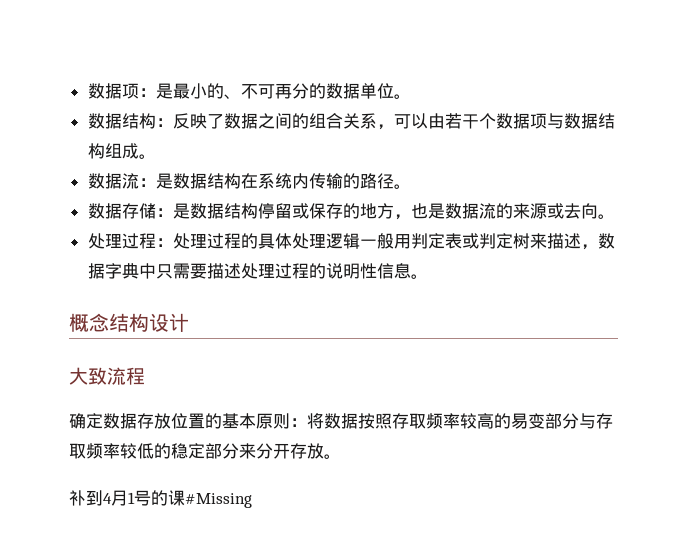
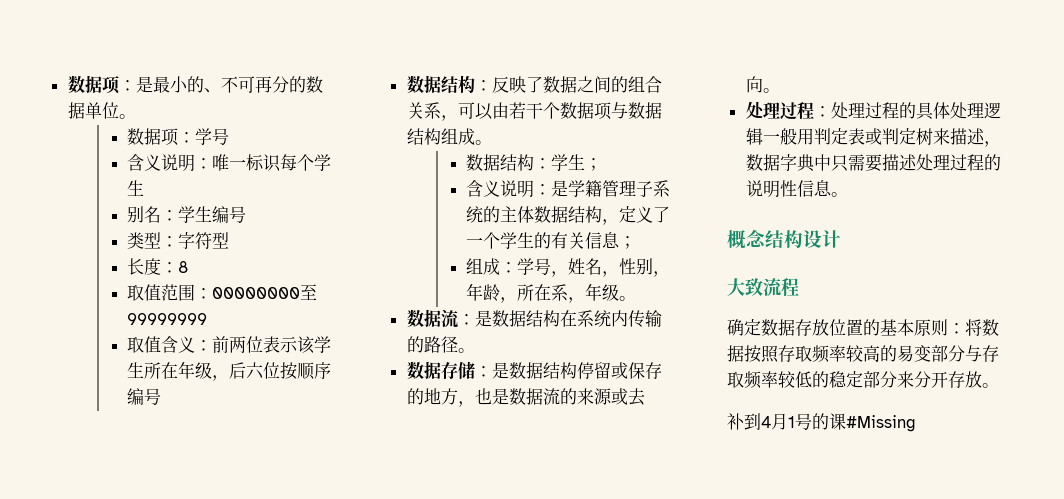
(411, 96) none -> [127,128,230,146] [127,154,332,172] [127,180,145,196] [127,206,247,223] [127,232,230,249] [127,258,189,275] [127,284,318,301] [127,313,208,325] [127,336,332,354] [127,361,332,381] [127,388,162,405] // 数据项：学号 // 含义说明：唯一标识每个学生 // 别名：学生编号 // 类型：字符型 // 长度：8 // 取值范围：00000000至99999999 // 取值含义：前两位表示该学生所在年级，后六位按顺序编号
(156, 156) none -> [466,154,603,171] [466,180,671,198] [466,206,671,225] [466,232,637,249] [466,258,671,277] [466,283,637,303] // 数据结构：学生； // 含义说明：是学籍管理子系统的主体数据结构，定义了一个学生的有关信息； // 组成：学号，姓名，性别，年龄，所在系，年级。

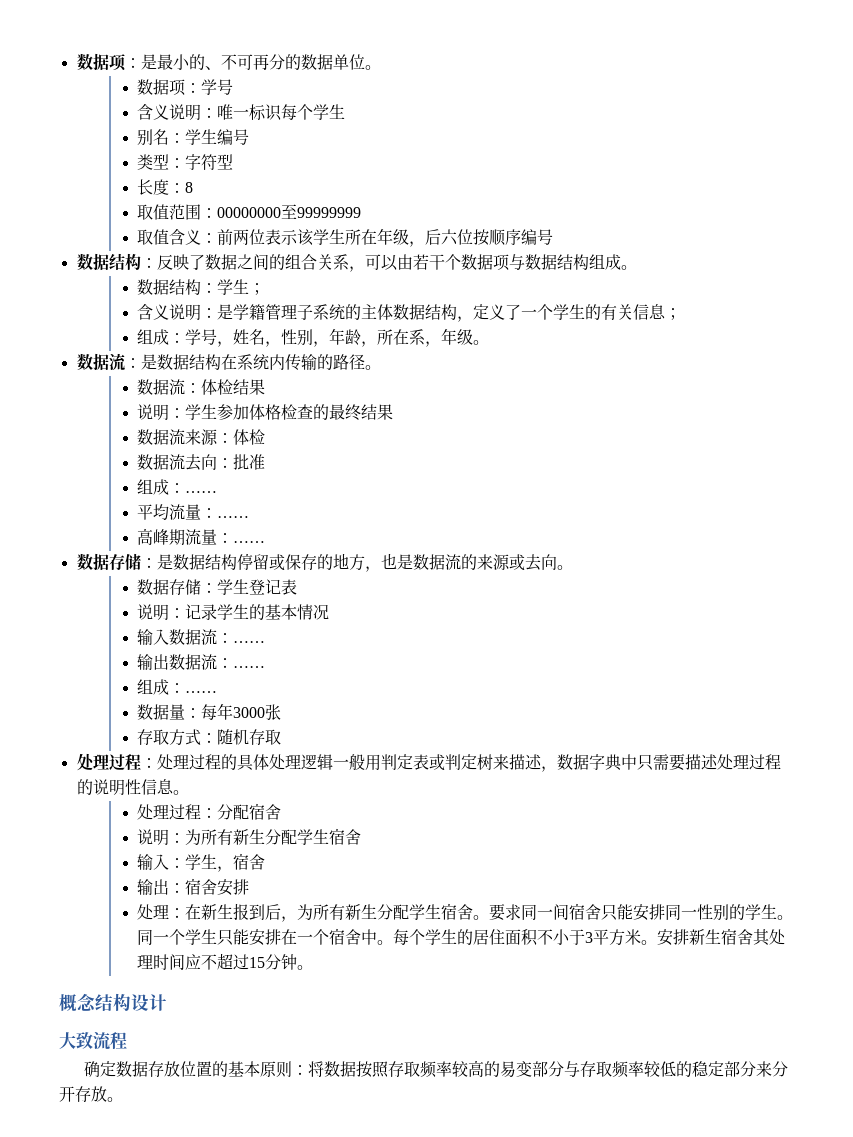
(475, 350) none -> [137,379,266,395] [137,404,394,421] [137,429,266,445] [137,454,266,471] [137,479,218,495] [137,504,250,521] [137,528,266,545] // 数据流：体检结果 // 说明：学生参加体格检查的最终结果 // 数据流来源：体检 // 数据流去向：批准 // 组成：…… // 平均流量：…… // 高峰期流量：……
(780, 90) none -> [137,579,298,595] [137,604,330,621] [137,629,266,645] [137,654,266,670] [137,679,218,695] [137,703,282,721] [137,729,282,746] // 数据存储：学生登记表 // 说明：记录学生的基本情况 // 输入数据流：…… // 输出数据流：…… // 组成：…… // 数据量：每年3000张 // 存取方式：随机存取
(848, 194) none -> [137,803,282,820] [137,828,362,846] [137,853,266,872] [137,878,250,896] [137,903,794,922] [137,928,786,946] [137,953,314,970] // 处理过程：分配宿舍 // 说明：为所有新生分配学生宿舍 // 输入：学生，宿舍 // 输出：宿舍安排 // 处理：在新生报到后，为所有新生分配学生宿舍。要求同一间宿舍只能安排同一性别的学生。同一个学生只能安排在一个宿舍中。每个学生的居住面积不小于3平方米。安排新生宿舍其处理时间应不超过15分钟。
[727,413,916,432] // 补到4月1号的课#Missing -> (123, 1099) none

